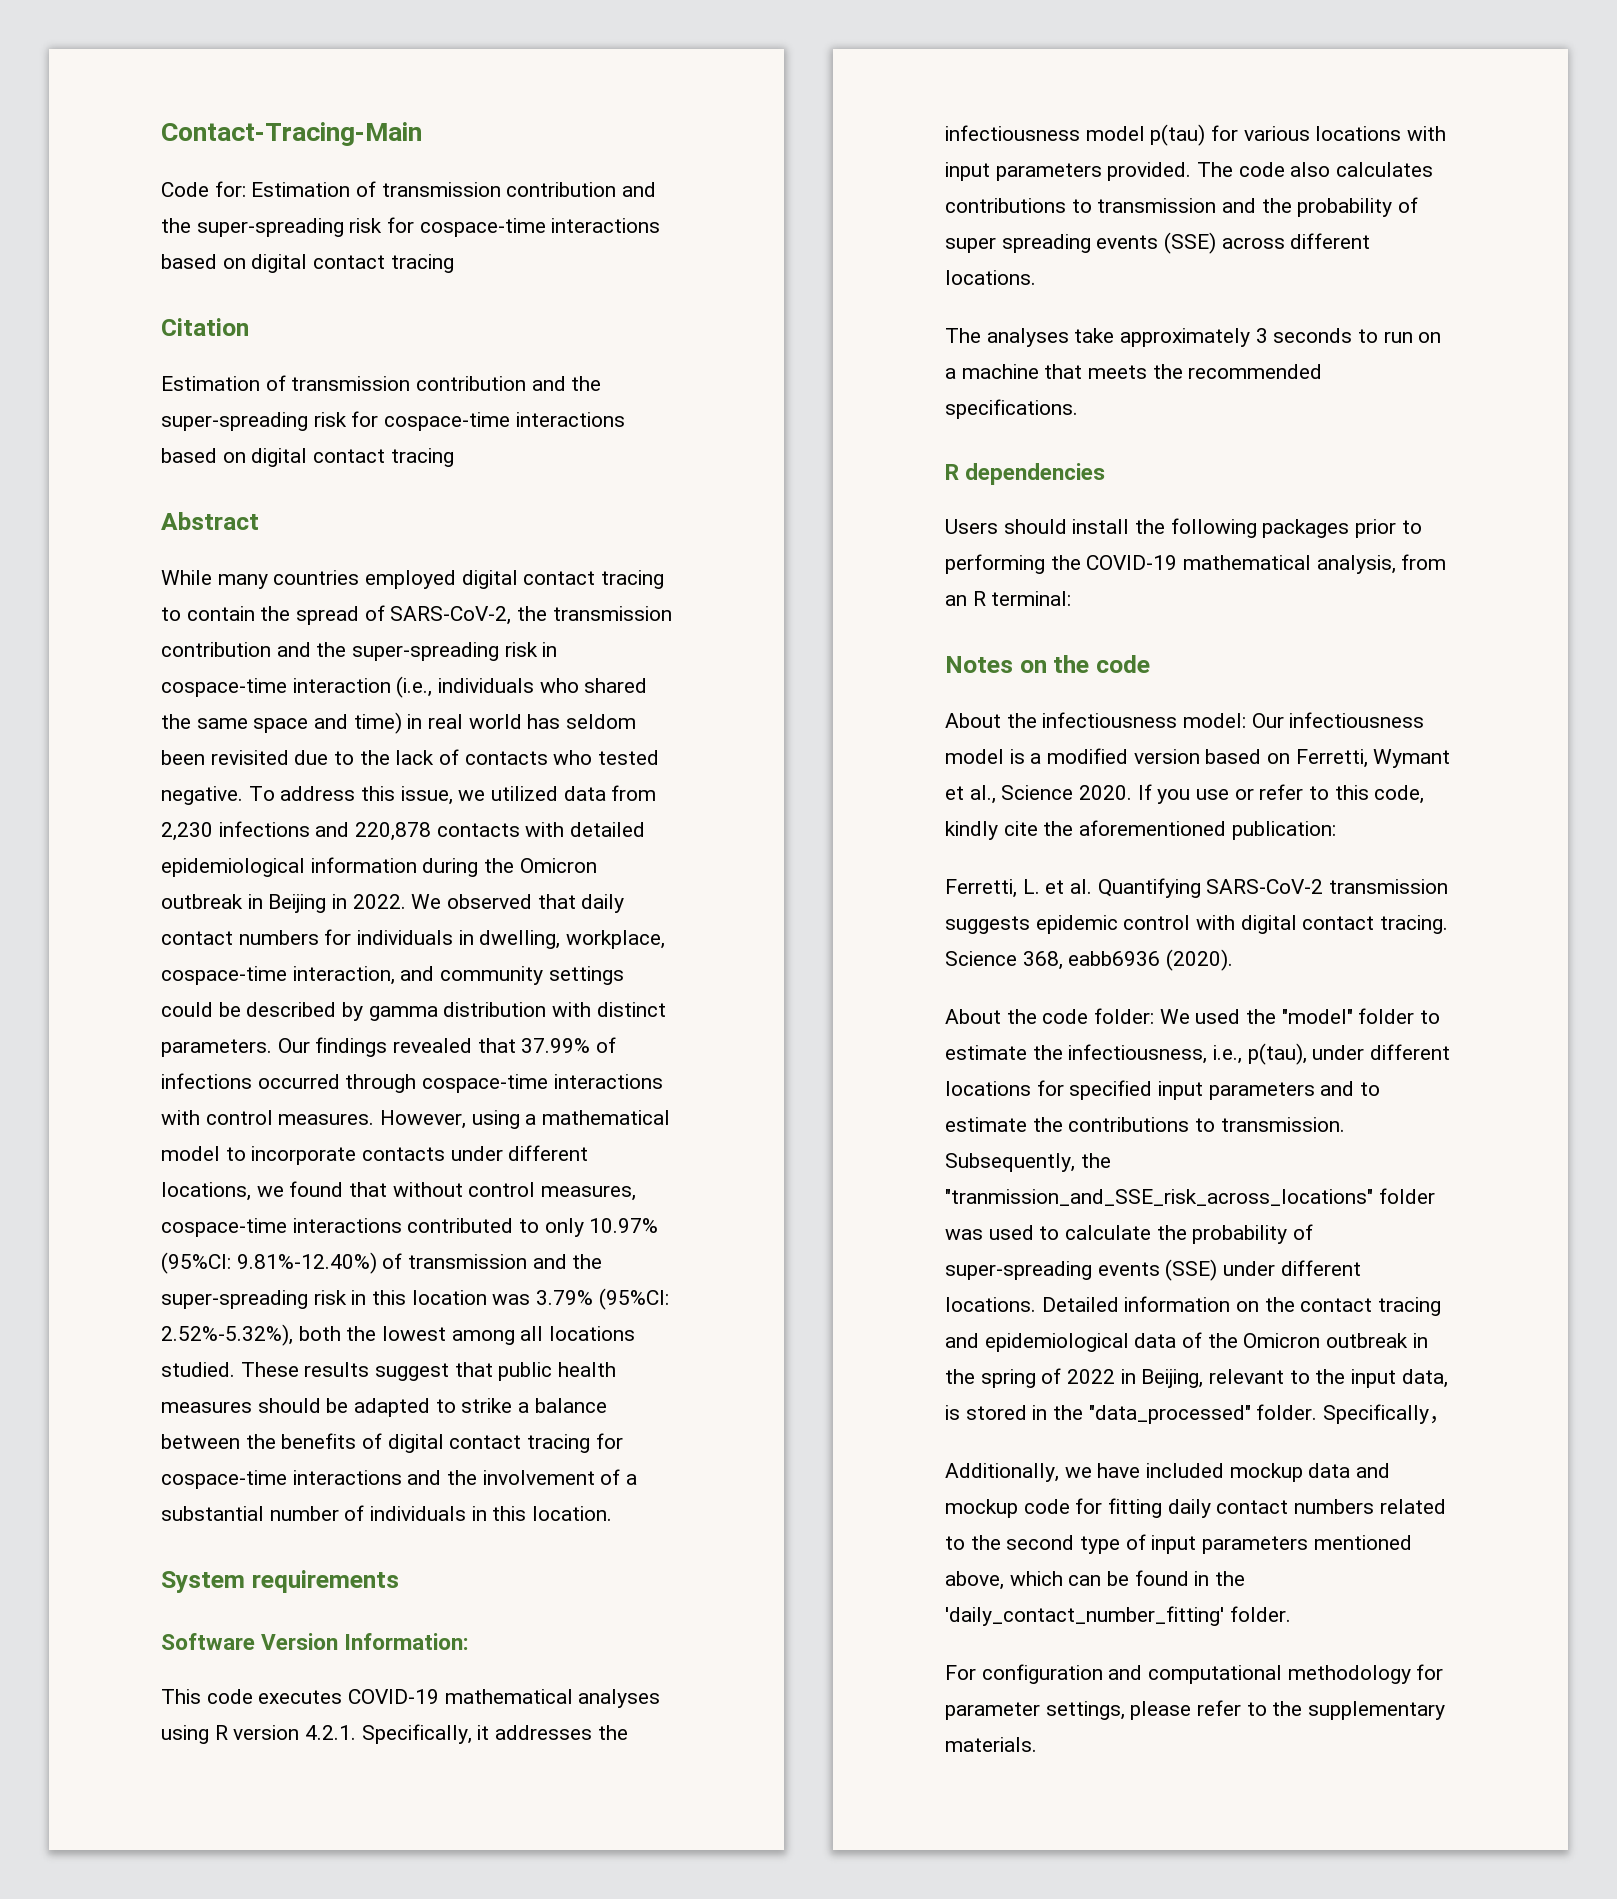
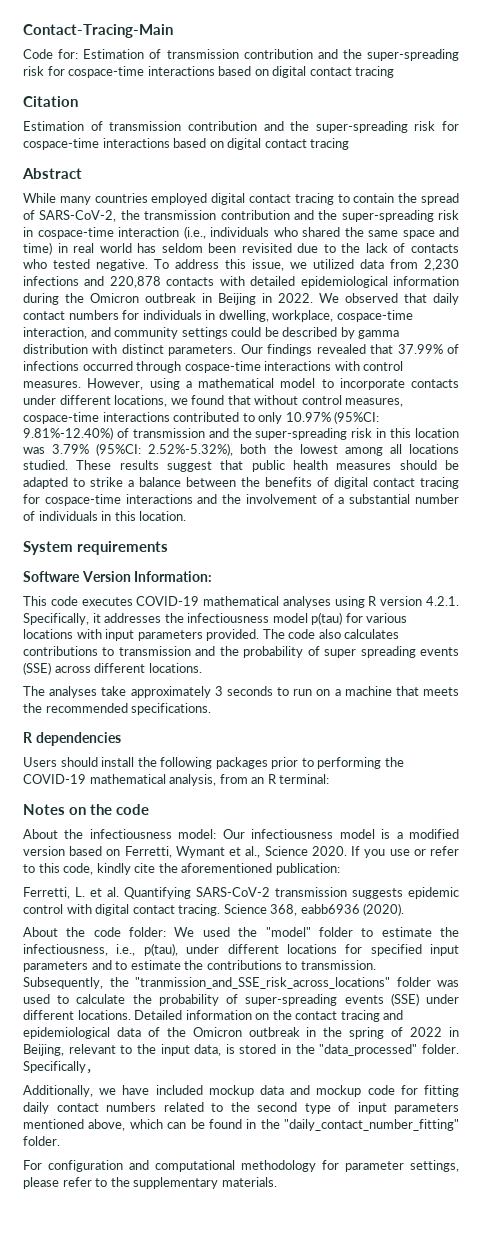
[945,1606,1224,1626] 'daily_contact_number_fitting' -> [284,1119,459,1131] "daily_contact_number_fitting"

